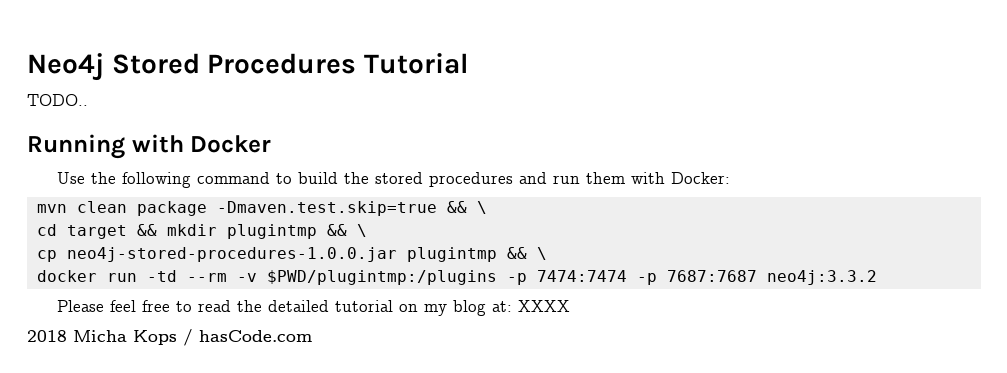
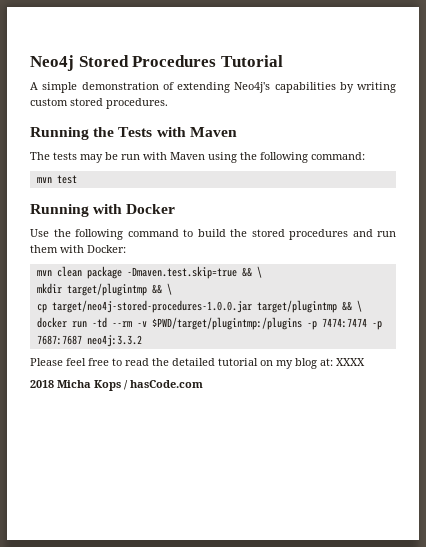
[27,94,88,106] TODO.. -> [30,82,396,93] [30,98,168,109] [30,127,237,140] [30,152,365,163] [36,175,77,184] A simple demonstration of extending Neo4j's capabilities by writing custom stored procedures. // Running the Tests with Maven // The tests may be run with Maven using the following command: // mvn test
[36,224,317,239] cd target && mkdir plugintmp -> [36,283,147,296] mkdir target/plugintmp
[66,247,497,262] neo4j-stored-procedures-1.0.0.jar plugintmp -> [51,300,337,313] target/neo4j-stored-procedures-1.0.0.jar target/plugintmp
[266,270,497,285] $PWD/plugintmp:/plugins -> [151,317,302,330] $PWD/target/plugintmp:/plugins

